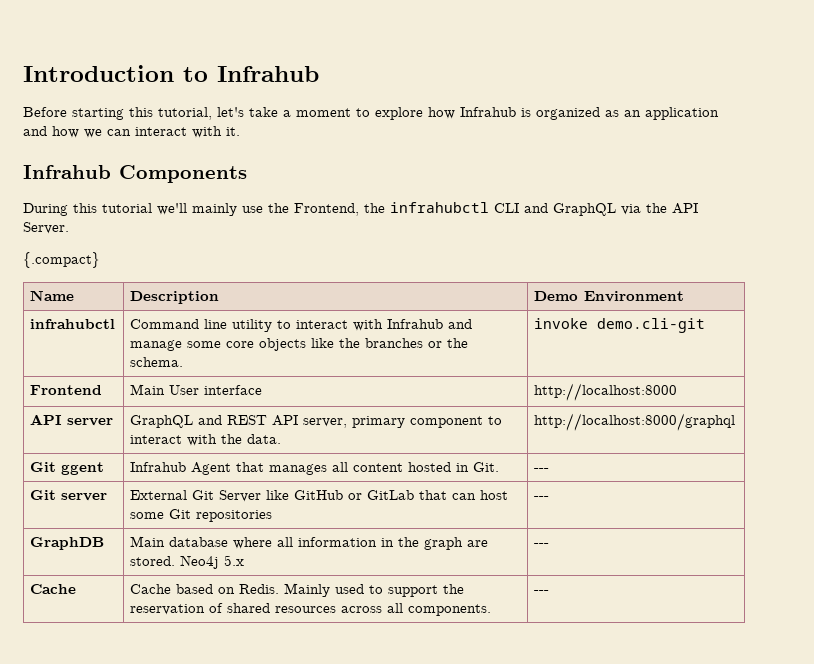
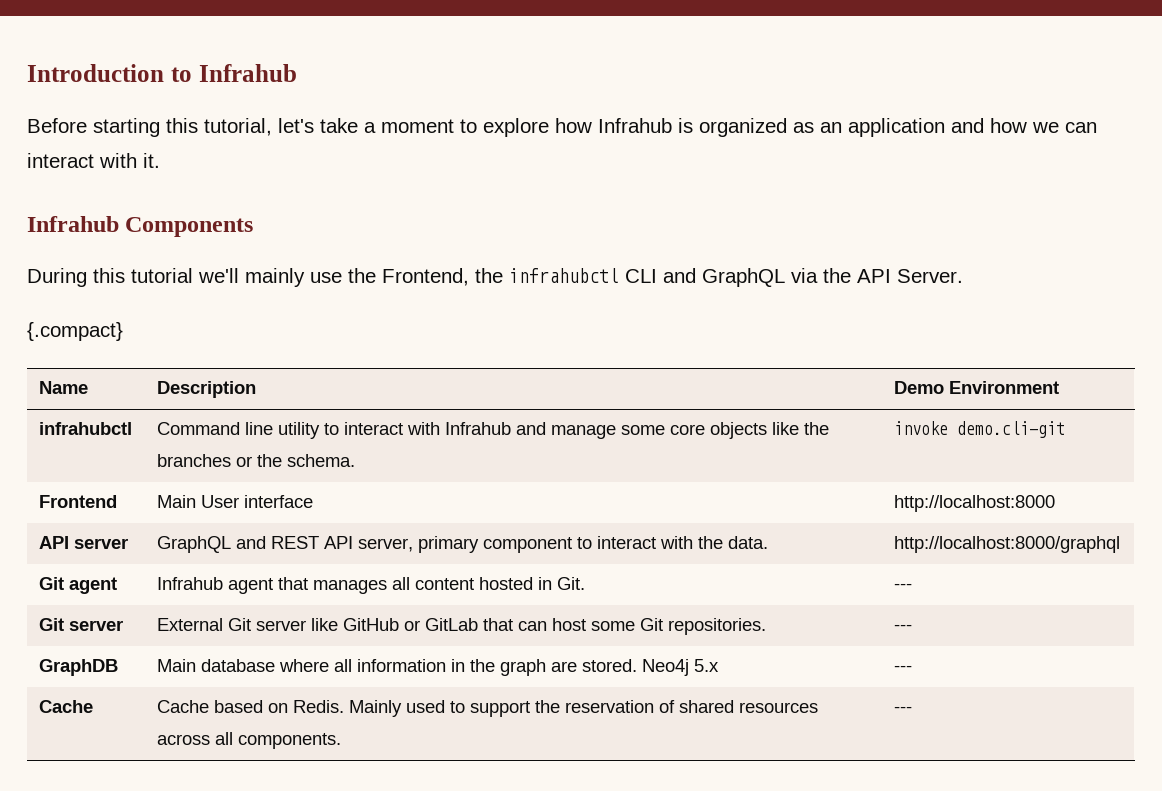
[61,462,105,475] [130,462,232,475] ggent | Infrahub Agent -> [69,577,118,594] [157,577,274,594] agent | Infrahub agent
[219,490,262,502] Server -> [256,620,307,631] server
[196,510,273,522] repositories -> [668,618,767,635] repositories.

